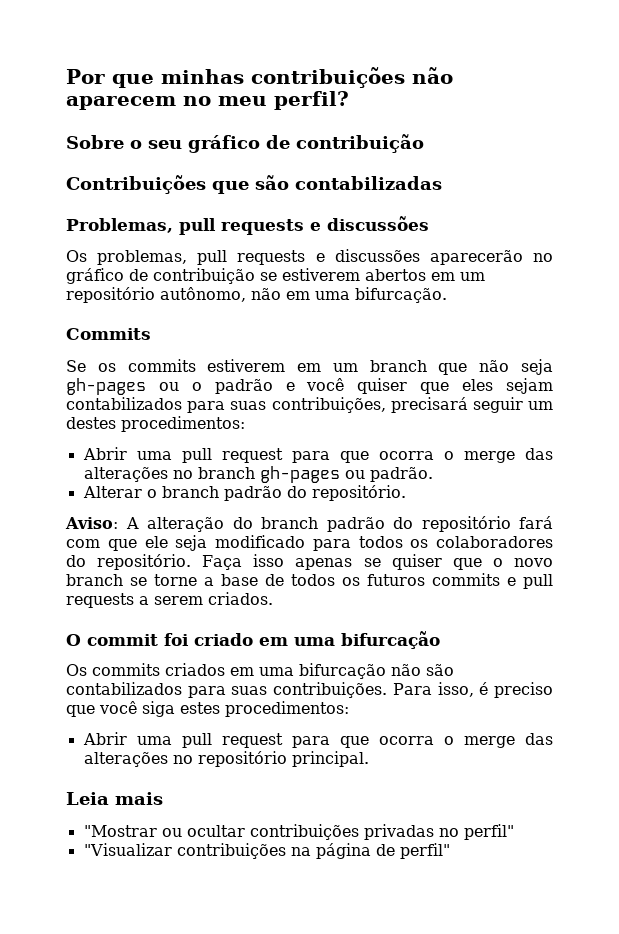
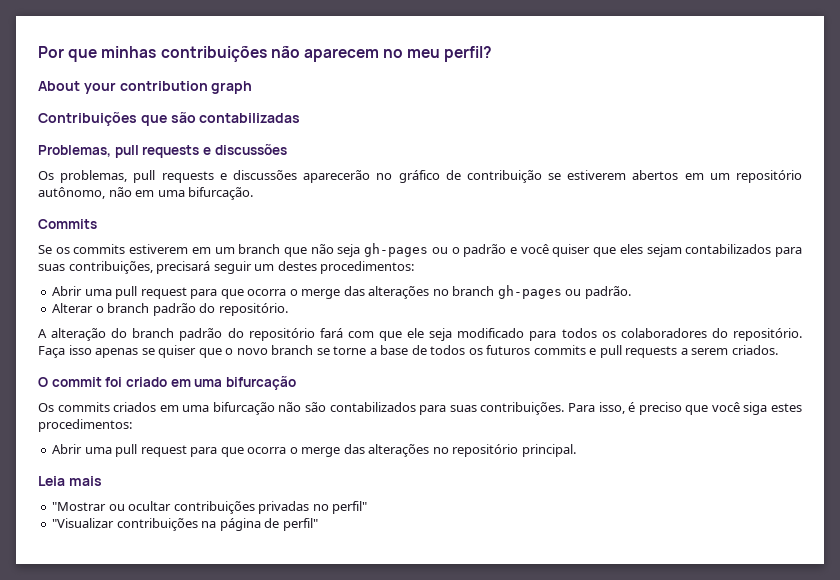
[66,134,424,153] Sobre o seu gráfico de contribuição -> [38,81,253,94] About your contribution graph
[65,517,118,529] Aviso: -> (288, 309) none

